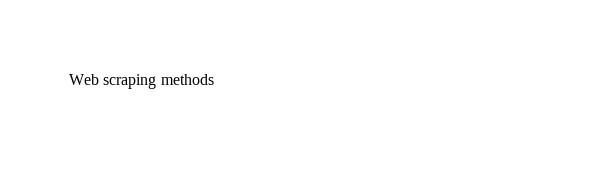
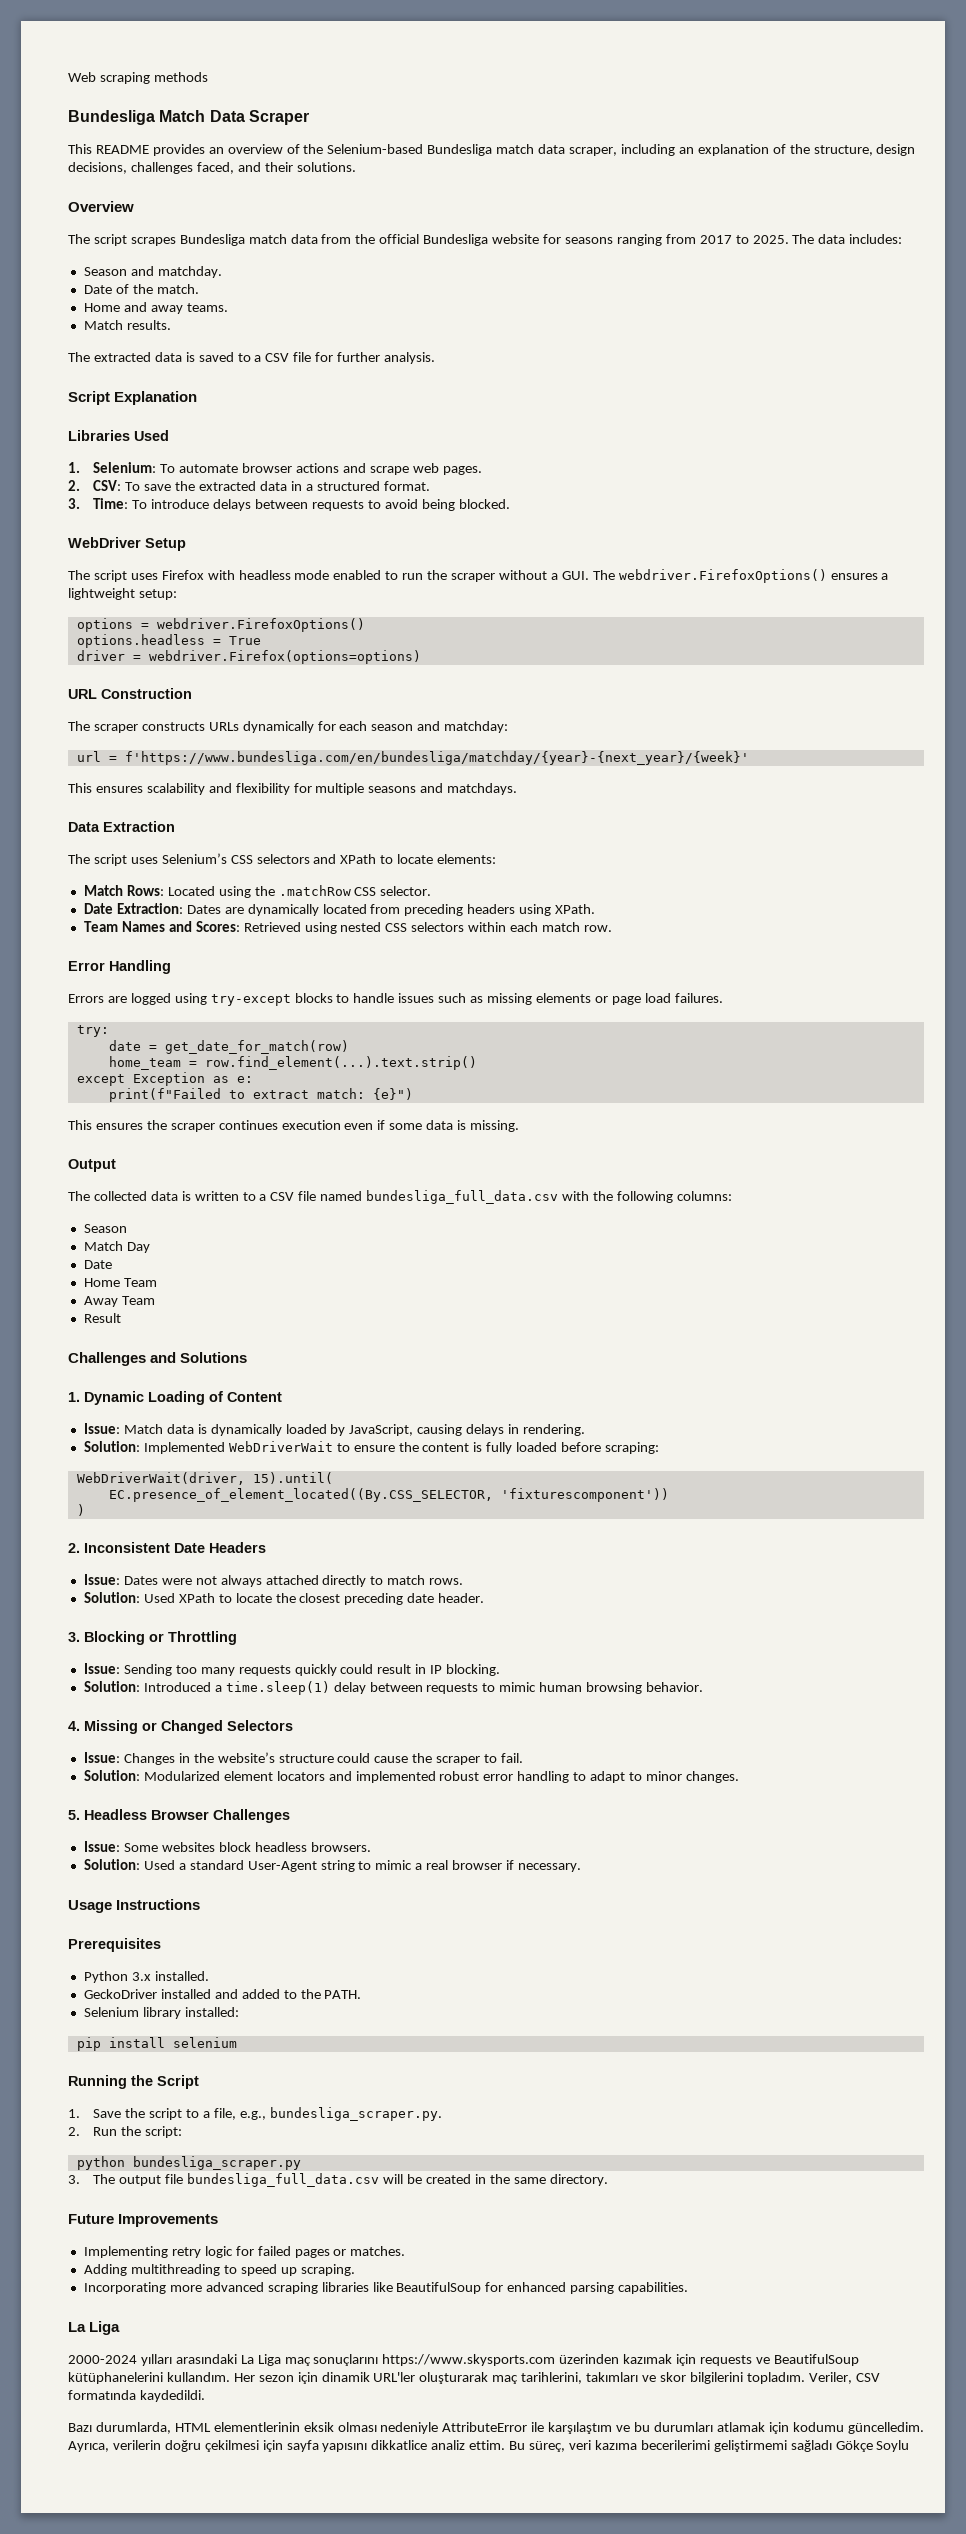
(214, 79) none -> [68,110,309,125] [68,144,916,156] [68,162,356,174] [68,201,134,212] [68,234,903,246] [83,266,222,278] [83,284,199,294] [83,302,228,314] [83,320,171,330] [68,352,436,364] [68,391,198,405] [68,430,169,441] [68,462,482,475] [68,480,430,491] [68,498,510,511] [68,537,186,551] [68,569,889,583] [68,588,177,600] [76,618,365,632] [76,634,261,648] [76,650,421,664] [68,688,192,699] [68,721,509,733] [76,751,749,765] [68,783,518,795] [68,821,175,832] [68,853,497,866] [83,885,432,898] [83,903,596,916] [83,921,612,934] [68,960,171,974] [68,993,723,1006] [76,1025,109,1037] [108,1040,349,1054] [108,1056,477,1070] [76,1072,253,1086] [108,1088,413,1102] [68,1120,520,1132] [68,1159,116,1172] [68,1190,732,1204] [83,1224,127,1233] [83,1241,150,1253] [83,1260,112,1269] [83,1278,157,1287] [83,1296,155,1307] [83,1313,121,1323] [68,1352,248,1366] [68,1391,282,1405] [83,1423,586,1436] [83,1441,660,1454] [76,1472,333,1485] [108,1488,669,1502] [76,1504,85,1516] [68,1542,266,1553] [83,1574,464,1587] [83,1592,485,1605] [68,1631,237,1645] [83,1663,501,1676] [83,1681,704,1695] [68,1720,293,1734] [83,1752,524,1765] [83,1770,739,1783] [68,1809,290,1823] [83,1841,371,1852] [83,1859,581,1872] [68,1899,201,1913] [68,1938,161,1952] [83,1971,209,1983] [83,1989,362,1999] [83,2007,239,2019] [76,2037,237,2051] [68,2075,199,2089] [68,2107,442,2121] [68,2126,183,2138] [76,2156,301,2170] [68,2173,608,2187] [68,2214,219,2227] [83,2246,406,2258] [83,2264,355,2276] [83,2282,689,2294] [68,2321,121,2335] [68,2354,859,2366] [68,2372,880,2384] [68,2390,205,2402] [68,2422,924,2434] [68,2440,910,2452] // Bundesliga Match Data Scraper // This README provides an overview of the Selenium-based Bundesliga match data scraper, including an explanation of the structure, design decisions, challenges faced, and their solutions. // Overview // The script scrapes Bundesliga match data from the official Bundesliga website for seasons ranging from 2017 to 2025. The data includes: // Season and matchday. // Date of the match. // Home and away teams. // Match results. // The extracted data is saved to a CSV file for further analysis. // Script Explanation // Libraries Used // 1. Selenium: To automate browser actions and scrape web pages. // 2. CSV: To save the extracted data in a structured format. // 3. Time: To introduce delays between requests to avoid being blocked. // WebDriver Setup // The script uses Firefox with headless mode enabled to run the scraper without a GUI. The webdriver.FirefoxOptions() ensures a lightweight setup: // options = webdriver.FirefoxOptions() // options.headless = True // driver = webdriver.Firefox(options=options) // URL Construction // The scraper constructs URLs dynamically for each season and matchday: // url = f'https://www.bundesliga.com/en/bundesliga/matchday/{year}-{next_year}/{week}' // This ensures scalability and flexibility for multiple seasons and matchdays. // Data Extraction // The script uses Selenium’s CSS selectors and XPath to locate elements: // Match Rows: Located using the .matchRow CSS selector. // Date Extraction: Dates are dynamically located from preceding headers using XPath. // Team Names and Scores: Retrieved using nested CSS selectors within each match row. // Error Handling // Errors are logged using try-except blocks to handle issues such as missing elements or page load failures. // try: // date = get_date_for_match(row) // home_team = row.find_element(...).text.strip() // except Exception as e: // print(f"Failed to extract match: {e}") // This ensures the scraper continues execution even if some data is missing. // Output // The collected data is written to a CSV file named bundesliga_full_data.csv with the following columns: // Season // Match Day // Date // Home Team // Away Team // Result // Challenges and Solutions // 1. Dynamic Loading of Content // Issue: Match data is dynamically loaded by JavaScript, causing delays in rendering. // Solution: Implemented WebDriverWait to ensure the content is fully loaded before scraping: // WebDriverWait(driver, 15).until( // EC.presence_of_element_located((By.CSS_SELECTOR, 'fixturescomponent')) // ) // 2. Inconsistent Date Headers // Issue: Dates were not always attached directly to match rows. // Solution: Used XPath to locate the closest preceding date header. // 3. Blocking or Throttling // Issue: Sending too many requests quickly could result in IP blocking. // Solution: Introduced a time.sleep(1) delay between requests to mimic human browsing behavior. // 4. Missing or Changed Selectors // Issue: Changes in the website’s structure could cause the scraper to fail. // Solution: Modularized element locators and implemented robust error handling to adapt to minor changes. // 5. Headless Browser Challenges // Issue: Some websites block headless browsers. // Solution: Used a standard User-Agent string to mimic a real browser if necessary. // Usage Instructions // Prerequisites // Python 3.x installed. // GeckoDriver installed and added to the PATH. // Selenium library installed: // pip install selenium // Running the Script // 1. Save the script to a file, e.g., bundesliga_scraper.py. // 2. Run the script: // python bundesliga_scraper.py // 3. The output file bundesliga_full_data.csv will be created in the same directory. // Future Improvements // Implementing retry logic for failed pages or matches. // Adding multithreading to speed up scraping. // Incorporating more advanced scraping libraries like BeautifulSoup for enhanced parsing capabilities. // La Liga // 2000-2024 yılları arasındaki La Liga maç sonuçlarını https://www.skysports.com üzerinden kazımak için requests ve BeautifulSoup kütüphanelerini kullandım. Her sezon için dinamik URL'ler oluşturarak maç tarihlerini, takımları ve skor bilgilerini topladım. Veriler, CSV formatında kaydedildi. // Bazı durumlarda, HTML elementlerinin eksik olması nedeniyle AttributeError ile karşılaştım ve bu durumları atlamak için kodumu güncelledim. Ayrıca, verilerin doğru çekilmesi için sayfa yapısını dikkatlice analiz ettim. Bu süreç, veri kazıma becerilerimi geliştirmemi sağladı Gökçe Soylu

